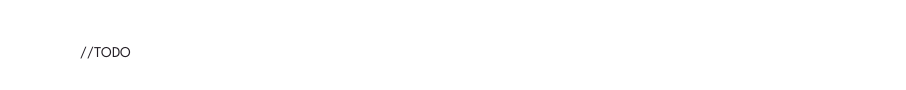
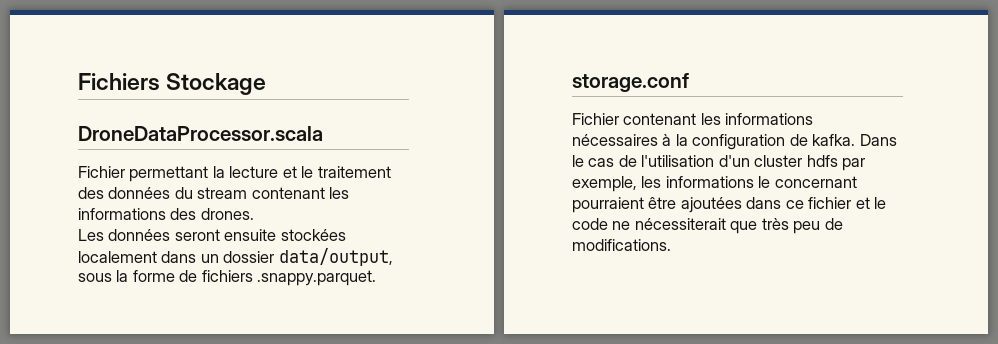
[80,46,131,59] //TODO -> [78,73,267,95] [78,126,323,141] [78,166,391,182] [78,187,350,199] [78,208,254,220] [78,229,346,241] [78,248,393,266] [78,270,377,286] [572,73,689,92] [572,113,814,125] [572,134,897,150] [572,155,866,171] [572,176,857,192] [572,197,887,213] [572,218,843,234] [572,239,671,251] Fichiers Stockage // DroneDataProcessor.scala // Fichier permettant la lecture et le traitement des données du stream contenant les informations des drones. // Les données seront ensuite stockées localement dans un dossier data/output, sous la forme de fichiers .snappy.parquet. // storage.conf // Fichier contenant les informations nécessaires à la configuration de kafka. Dans le cas de l'utilisation d'un cluster hdfs par exemple, les informations le concernant pourraient être ajoutées dans ce fichier et le code ne nécessiterait que très peu de modifications.

